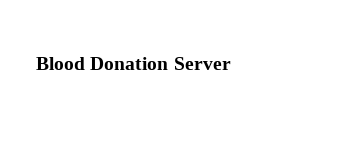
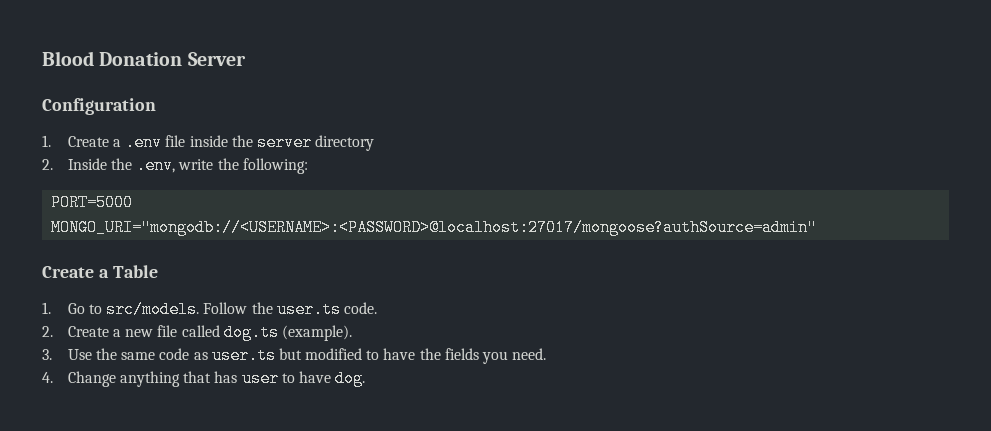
(231, 63) none -> [42,98,156,115] [42,134,375,151] [42,157,308,174] [51,194,134,211] [51,219,818,236] [42,265,158,278] [42,301,377,318] [42,324,352,341] [42,347,547,364] [42,370,366,387] // Configuration // 1. Create a .env file inside the server directory // 2. Inside the .env, write the following: // PORT=5000 // MONGO_URI="mongodb://<USERNAME>:<PASSWORD>@localhost:27017/mongoose?authSource=admin" // Create a Table // 1. Go to src/models. Follow the user.ts code. // 2. Create a new file called dog.ts (example). // 3. Use the same code as user.ts but modified to have the fields you need. // 4. Change anything that has user to have dog.

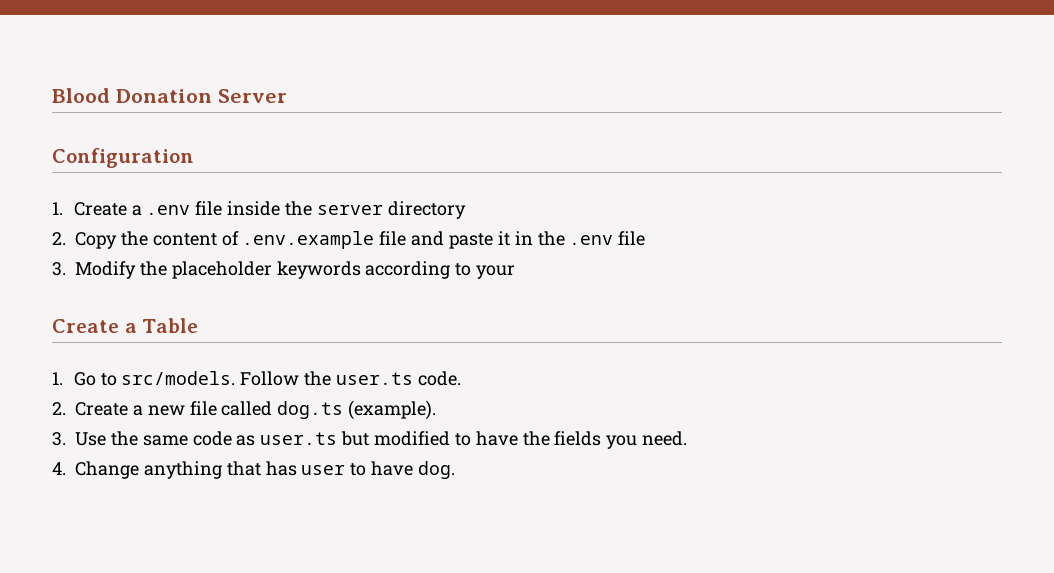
[67,157,308,174] [51,194,134,211] [51,219,818,236] Inside the .env, write the following: // PORT=5000 // MONGO_URI="mongodb://<USERNAME>:<PASSWORD>@localhost:27017/mongoose?authSource=admin" -> [75,231,646,249] [52,261,516,279] Copy the content of .env.example file and paste it in the .env file // 3. Modify the placeholder keywords according to your

